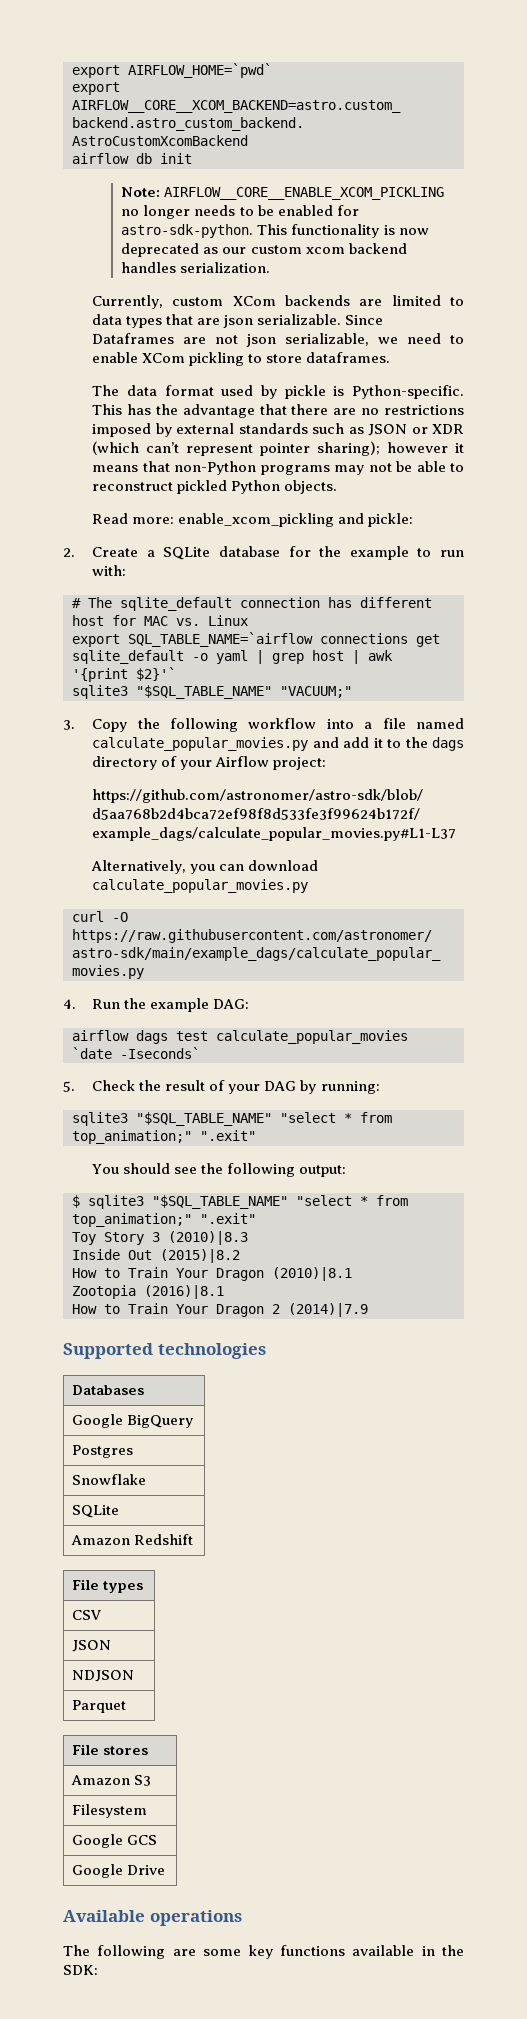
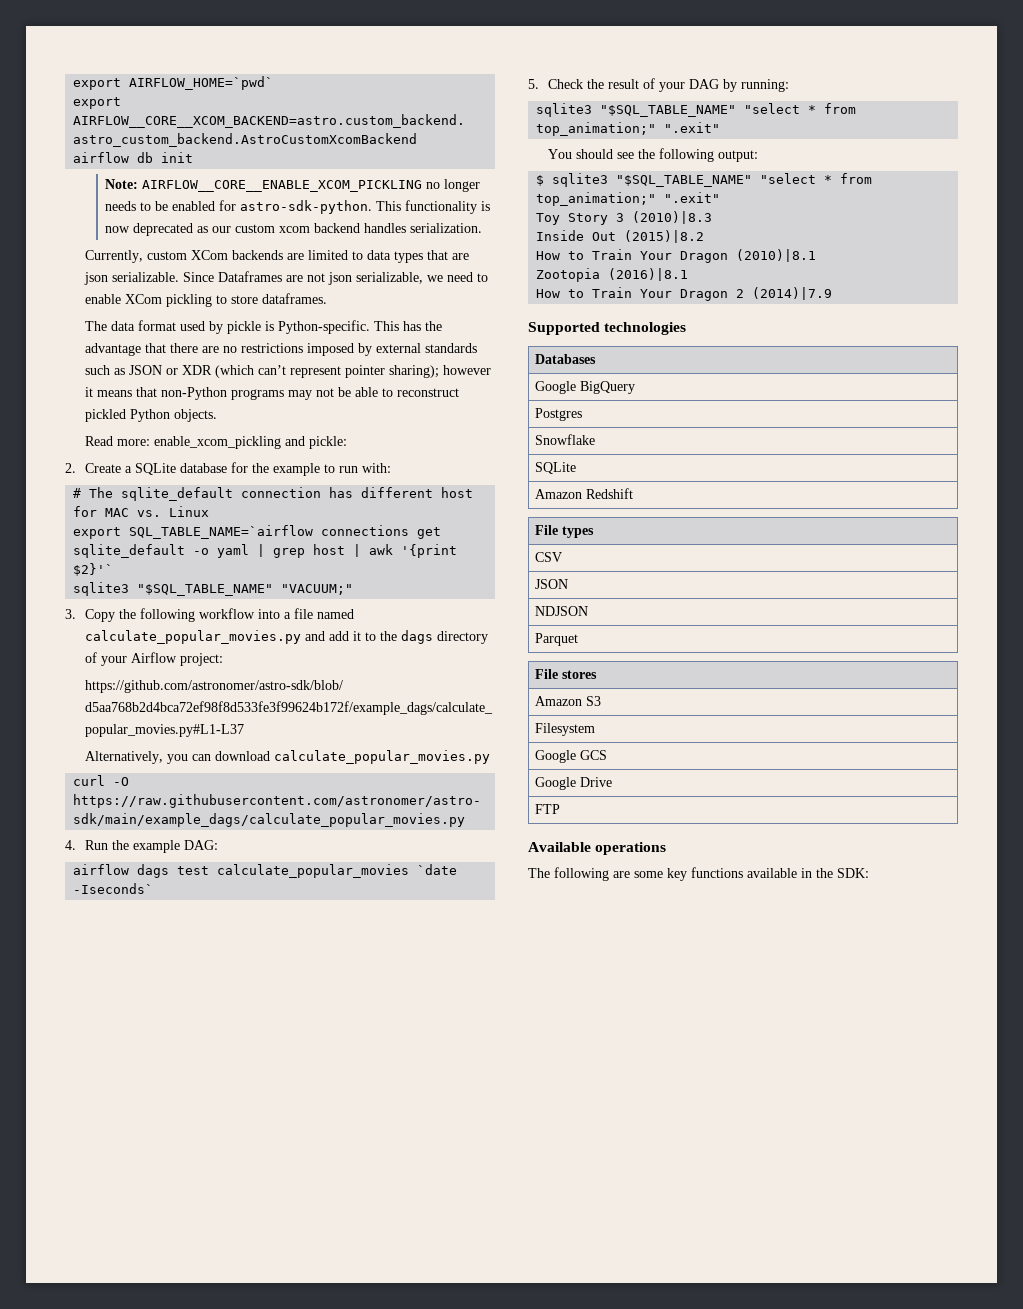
(166, 1870) none -> [534,804,560,814] // FTP

